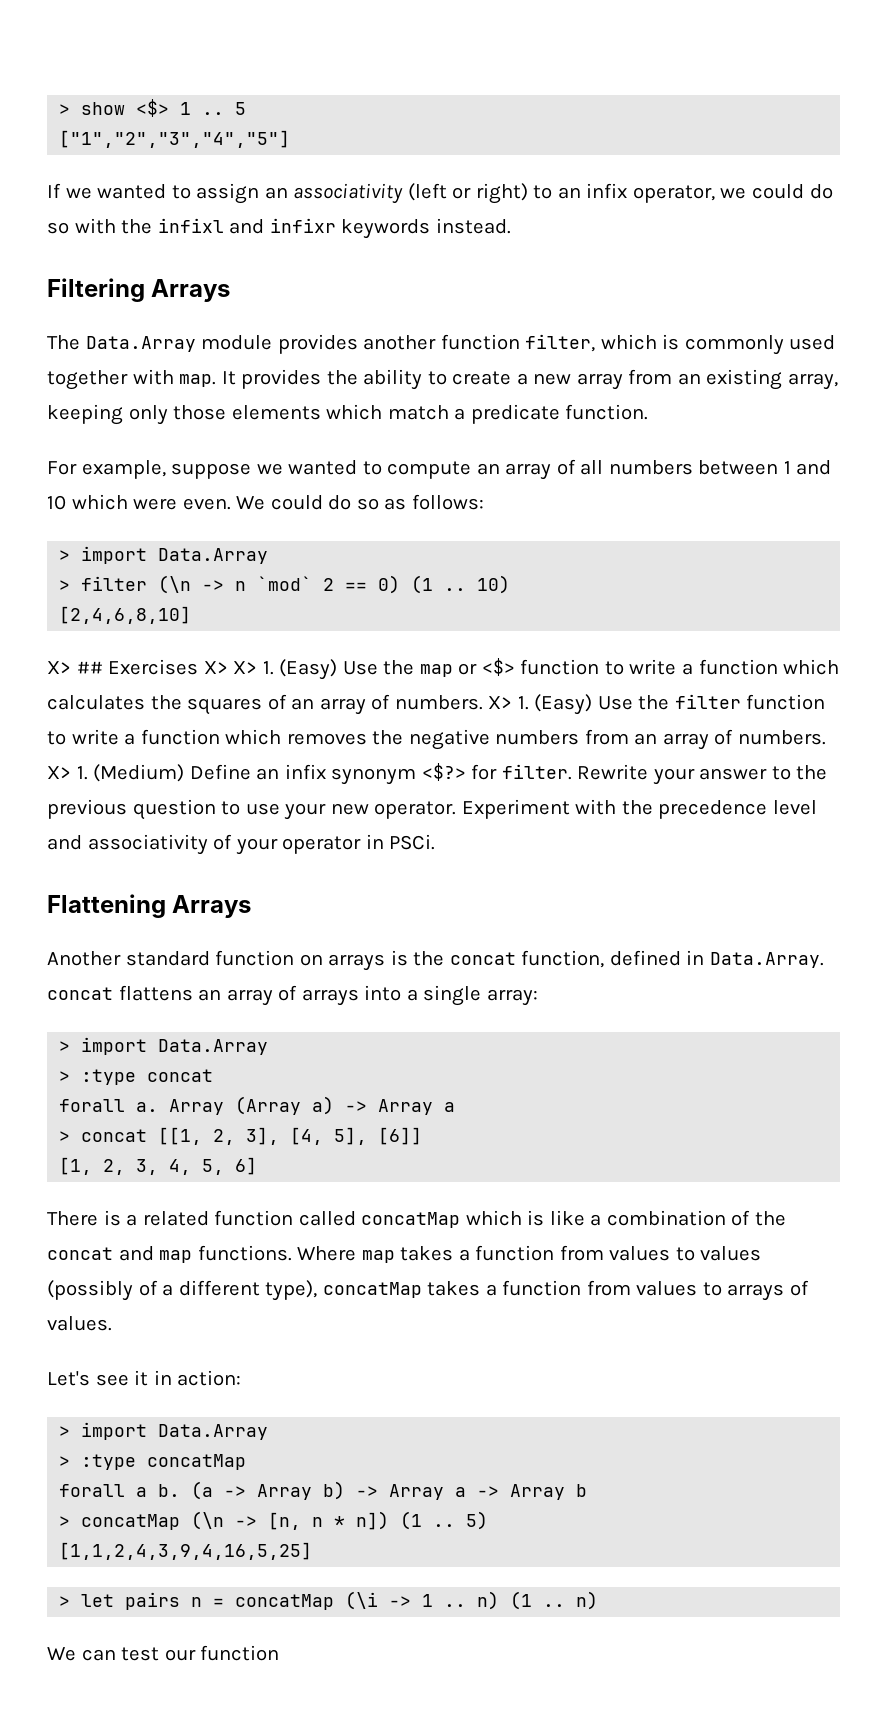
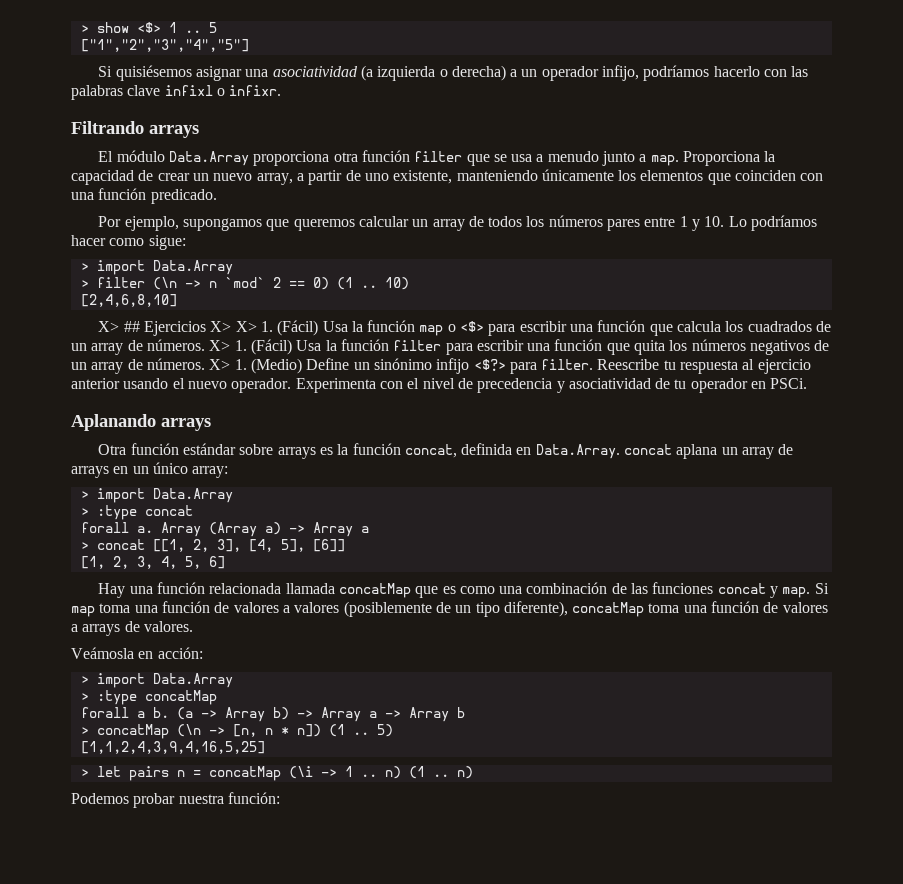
[47,183,833,204] [47,218,511,239] [47,278,231,302] [47,334,836,355] [47,369,839,390] [47,404,649,425] [47,459,832,480] [47,494,484,510] If we wanted to assign an associativity (left or right) to an infix operator, we could do so with the infixl and infixr keywords instead. // Filtering Arrays // The Data.Array module provides another function filter, which is commonly used together with map. It provides the ability to create a new array from an existing array, keeping only those elements which match a predicate function. // For example, suppose we wanted to compute an array of all numbers between 1 and 10 which were even. We could do so as follows: -> [98,65,809,81] [71,85,282,100] [71,121,199,138] [98,150,776,166] [71,169,824,185] [71,188,217,204] [98,215,818,231] [71,235,186,250] Si quisiésemos asignar una asociatividad (a izquierda o derecha) a un operador infijo, podríamos hacerlo con las palabras clave infixl o infixr. // Filtrando arrays // El módulo Data.Array proporciona otra función filter que se usa a menudo junto a map. Proporciona la capacidad de crear un nuevo array, a partir de uno existente, manteniendo únicamente los elementos que coinciden con una función predicado. // Por ejemplo, supongamos que queremos calcular un array de todos los números pares entre 1 y 10. Lo podríamos hacer como sigue:
[108,659,199,675] Exercises -> [143,321,206,336] Ejercicios
[279,658,840,680] [47,694,826,715] [47,729,826,750] [47,763,828,785] [47,799,817,820] [47,834,436,855] [47,894,252,918] [47,950,824,971] [47,985,482,1006] (Easy) Use the map or <$> function to write a function which calculates the squares of an array of numbers. X> 1. (Easy) Use the filter function to write a function which removes the negative numbers from an array of numbers. X> 1. (Medium) Define an infix synonym <$?> for filter. Rewrite your answer to the previous question to use your new operator. Experiment with the precedence level and associativity of your operator in PSCi. // Flattening Arrays // Another standard function on arrays is the concat function, defined in Data.Array. concat flattens an array of arrays into a single -> [277,320,831,336] [71,339,830,355] [71,358,811,374] [71,378,808,393] [71,414,211,431] [98,443,794,459] [71,462,188,478] (Fácil) Usa la función map o <$> para escribir una función que calcula los cuadrados de un array de números. X> 1. (Fácil) Usa la función filter para escribir una función que quita los números negativos de un array de números. X> 1. (Medio) Define un sinónimo infijo <$?> para filter. Reescribe tu respuesta al ejercicio anterior usando el nuevo operador. Experimenta con el nivel de precedencia y asociatividad de tu operador en PSCi. // Aplanando arrays // Otra función estándar sobre arrays es la función concat, definida en Data.Array. concat aplana un array de arrays en un único
[47,1210,786,1228] [47,1245,762,1263] [47,1280,809,1301] [47,1316,112,1331] [47,1370,242,1386] There is a related function called concatMap which is like a combination of the concat and map functions. Where map takes a function from values to values (possibly of a different type), concatMap takes a function from values to arrays of values. // Let's see it in action: -> [98,582,829,598] [71,601,828,617] [71,621,193,636] [71,647,203,659] Hay una función relacionada llamada concatMap que es como una combinación de las funciones concat y map. Si map toma una función de valores a valores (posiblemente de un tipo diferente), concatMap toma una función de valores a arrays de valores. // Veámosla en acción:
[47,1645,280,1661] We can test our function -> [71,792,280,808] Podemos probar nuestra función:

